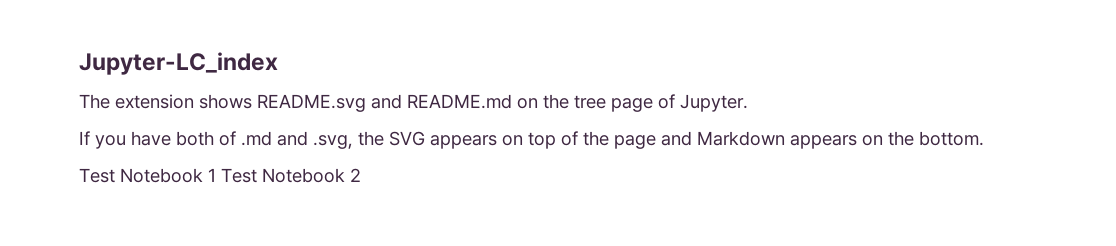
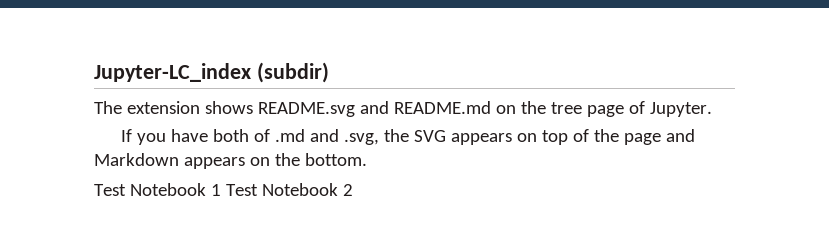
(278, 63) none -> [256,62,329,83] (subdir)

